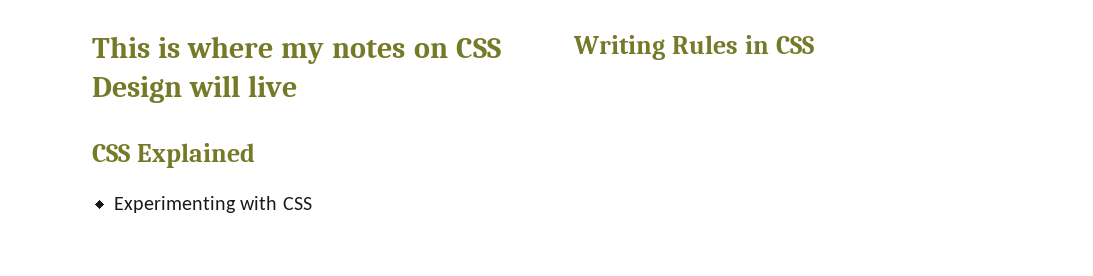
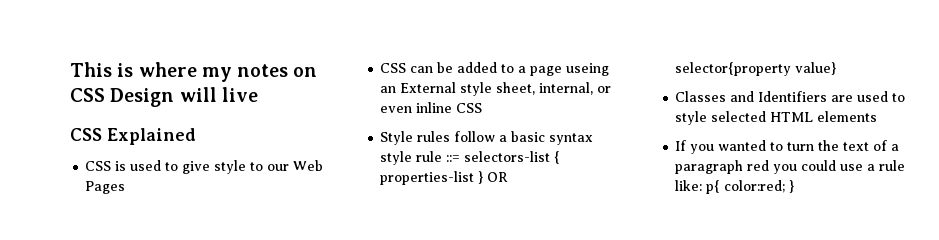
[114,196,312,213] [573,35,814,60] Experimenting with CSS // Writing Rules in CSS -> [85,160,324,174] [85,181,126,194] [380,62,610,76] [380,82,612,96] [380,102,483,113] [380,131,594,145] [380,151,561,165] [380,171,509,185] [675,62,837,76] [675,91,906,102] [675,111,878,125] [675,140,900,154] [675,160,906,174] [675,180,795,194] CSS is used to give style to our Web Pages // CSS can be added to a page useing an External style sheet, internal, or even inline CSS // Style rules follow a basic syntax style rule ::= selectors-list { properties-list } OR selector{property value} // Classes and Identifiers are used to style selected HTML elements // If you wanted to turn the text of a paragraph red you could use a rule like: p{ color:red; }

